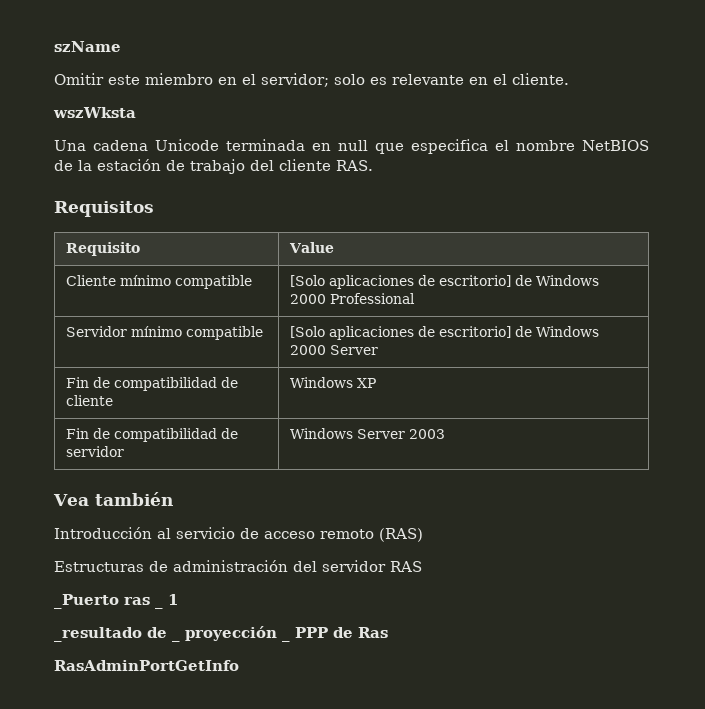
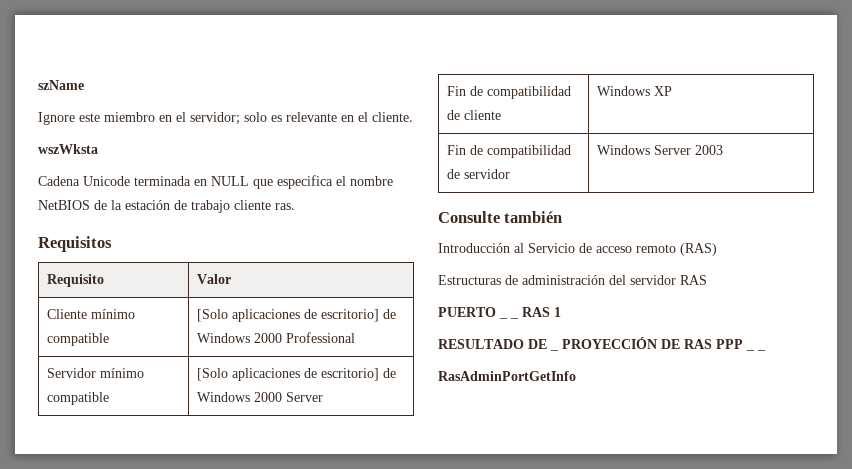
[54,73,104,85] Omitir -> [38,112,75,125] Ignore
[54,140,148,151] Una cadena -> [38,176,80,186] Cadena
[338,140,368,151] null -> [211,176,249,186] NULL
[250,159,373,171] del cliente RAS. -> [234,200,295,210] cliente ras.
[288,242,334,253] Value -> [197,274,232,284] Valor
[53,494,89,506] Vea -> [438,211,500,223] Consulte
[176,527,235,539] servicio -> [528,243,575,253] Servicio
[54,594,150,609] [155,605,163,609] [168,594,178,605] [54,627,167,642] [172,626,290,642] [295,627,388,638] _Puerto ras _ 1 // _resultado de _ proyección _ PPP de Ras -> [438,307,496,317] [499,317,519,319] [522,307,561,317] [438,339,547,349] [550,349,559,351] [562,337,743,349] [746,349,766,351] PUERTO _ _ RAS 1 // RESULTADO DE _ PROYECCIÓN DE RAS PPP _ _

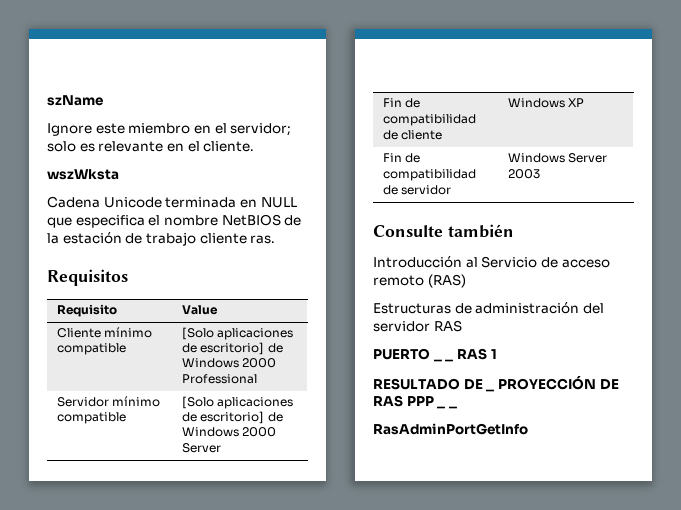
[197,274,232,284] Valor -> [182,305,219,315] Value

